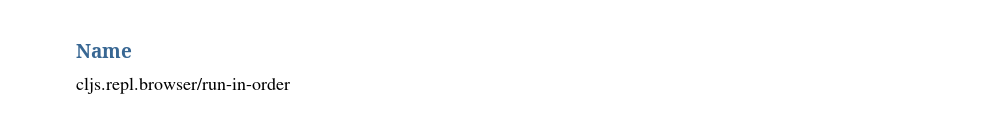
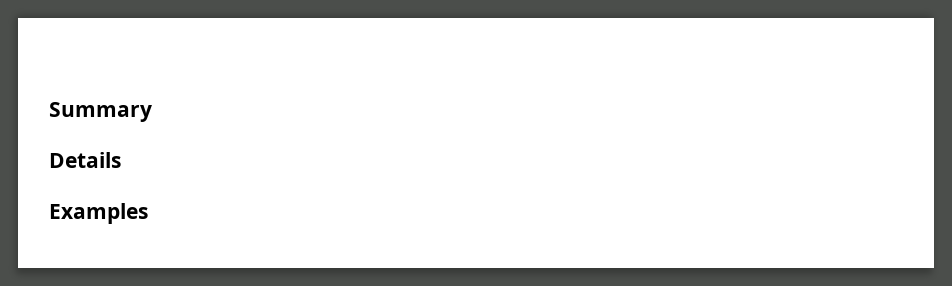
[76,44,132,58] [76,77,291,94] Name // cljs.repl.browser/run-in-order -> [49,102,152,122] [49,152,121,168] [49,203,148,224] Summary // Details // Examples

